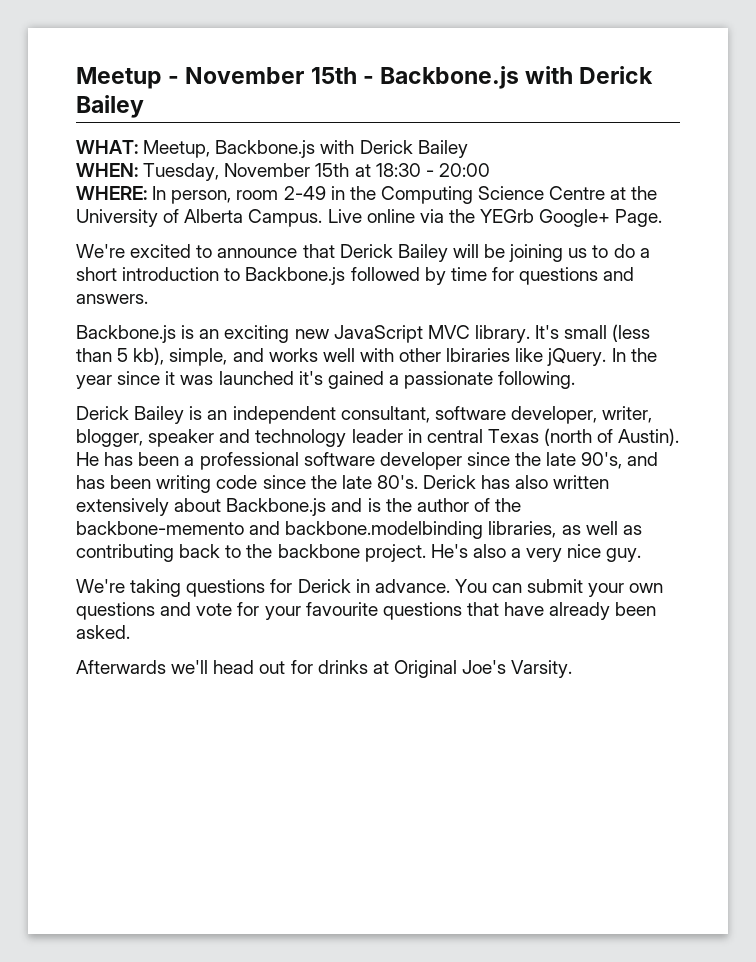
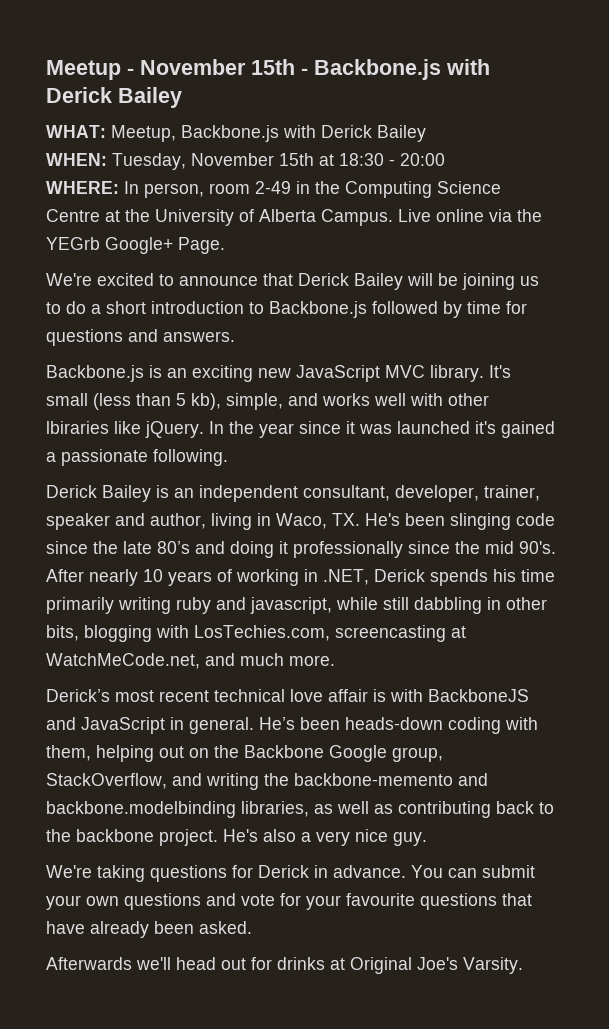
[434,406,653,424] [76,428,680,447] [76,452,659,470] [76,475,610,493] [76,498,490,516] software developer, writer, blogger, speaker and technology leader in central Texas (north of Austin). He has been a professional software developer since the late 90's, and has been writing code since the late 80's. Derick has also written extensively about Backbone.js and is the author of -> [395,485,540,502] [46,513,555,530] [46,541,556,558] [46,569,555,586] [46,597,547,614] [46,625,466,642] [46,653,335,669] [46,689,529,702] [46,717,538,734] [46,745,443,762] [46,773,259,790] developer, trainer, speaker and author, living in Waco, TX. He's been slinging code since the late 80’s and doing it professionally since the mid 90's. After nearly 10 years of working in .NET, Derick spends his time primarily writing ruby and javascript, while still dabbling in other bits, blogging with LosTechies.com, screencasting at WatchMeCode.net, and much more. // Derick’s most recent technical love affair is with BackboneJS and JavaScript in general. He’s been heads-down coding with them, helping out on the Backbone Google group, StackOverflow, and writing

